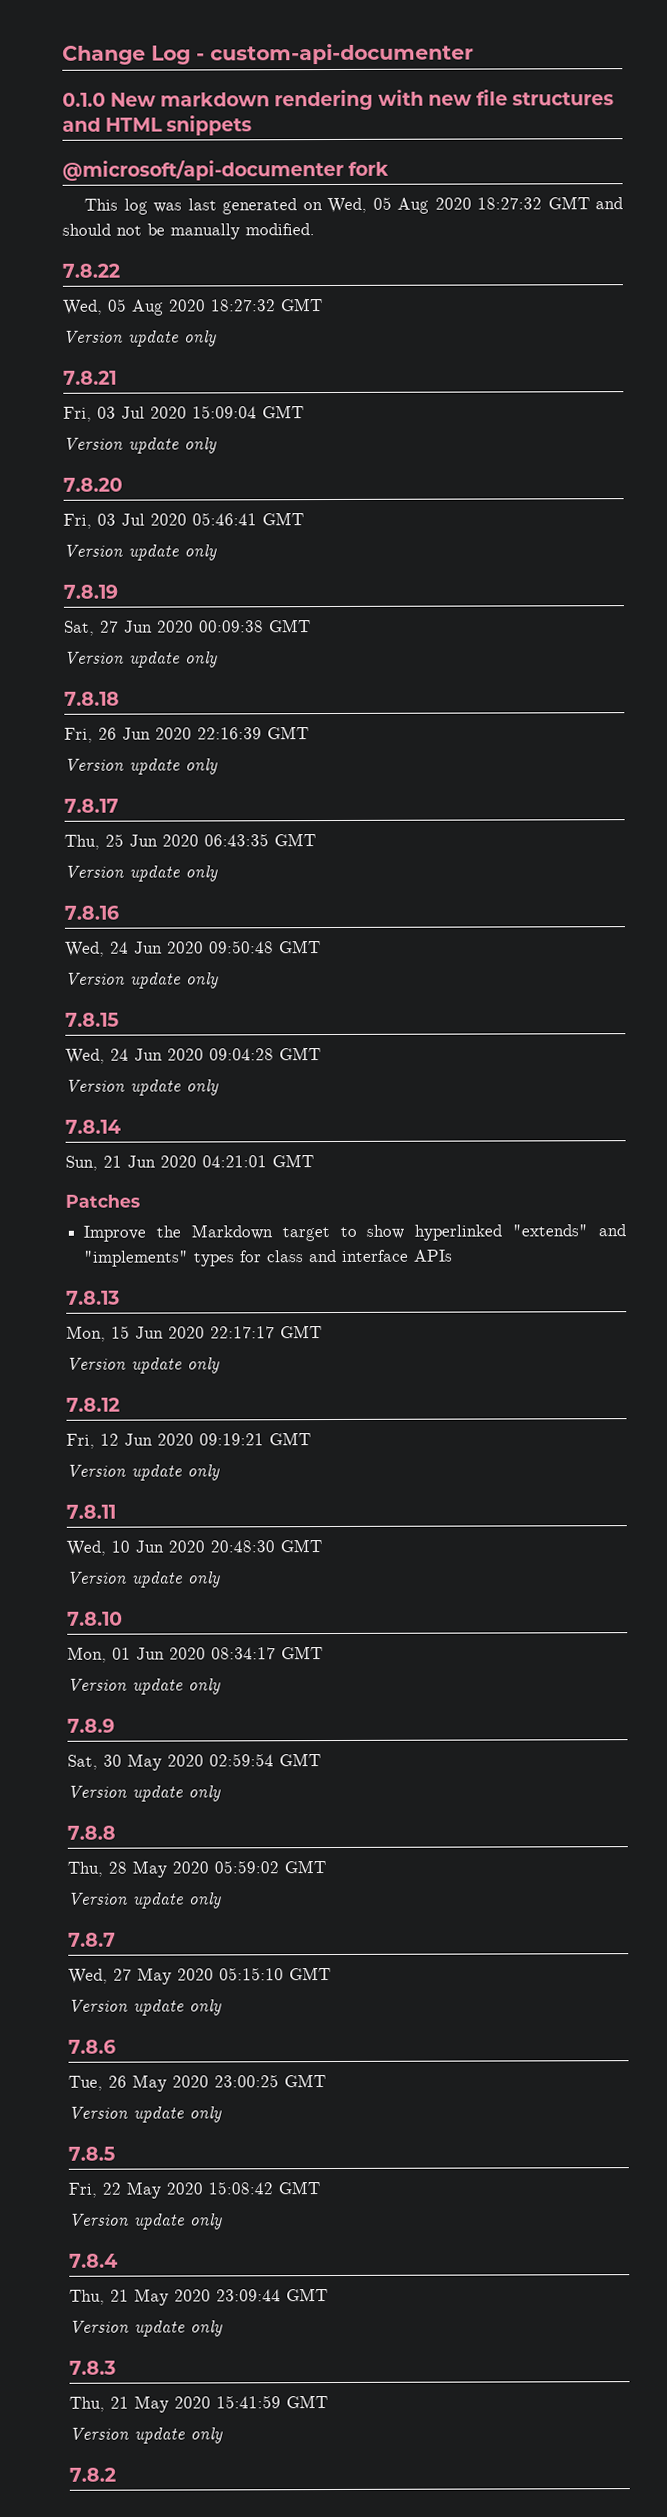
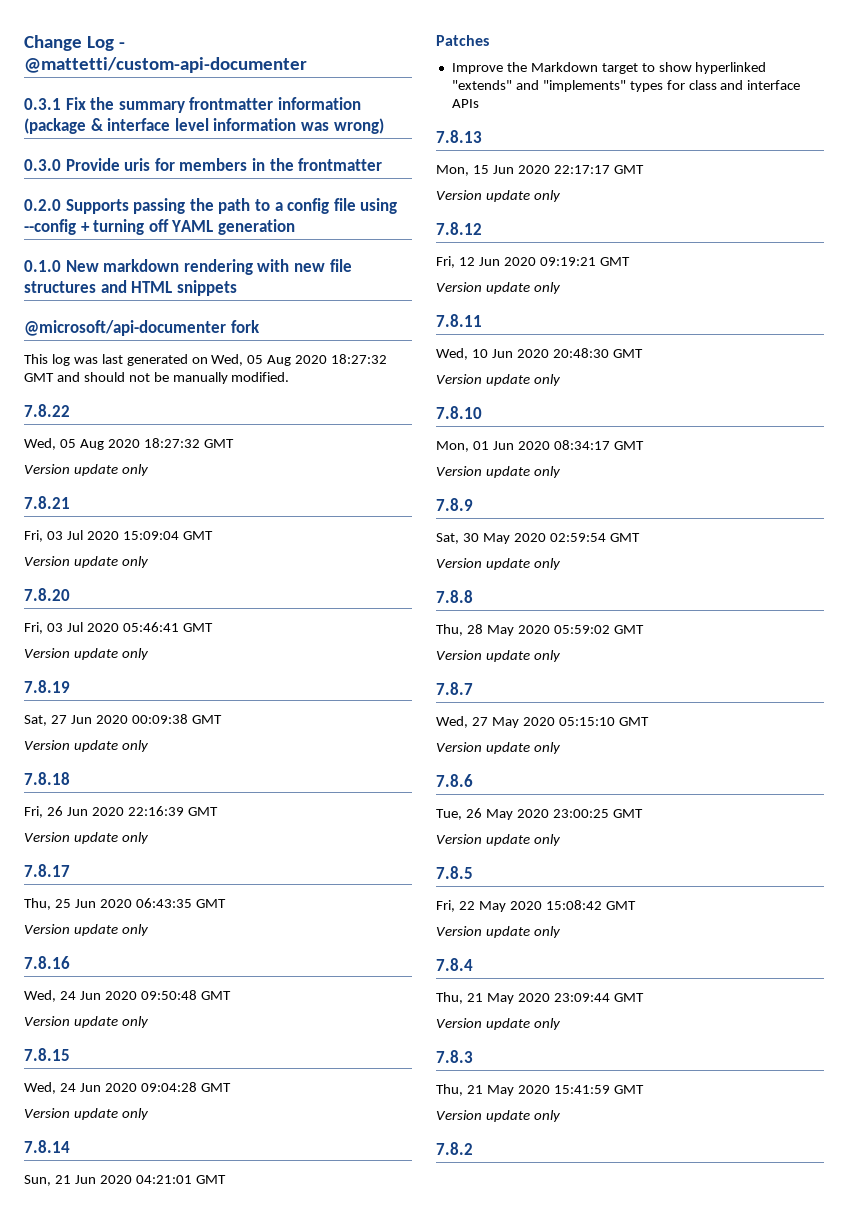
[210,43,474,65] custom-api-documenter -> [24,57,307,73] [24,97,361,113] [24,118,384,134] [24,158,383,171] [24,198,398,214] [24,219,295,235] @mattetti/custom-api-documenter // 0.3.1 Fix the summary frontmatter information (package & interface level information was wrong) // 0.3.0 Provide uris for members in the frontmatter // 0.2.0 Supports passing the path to a config file using --config + turning off YAML generation

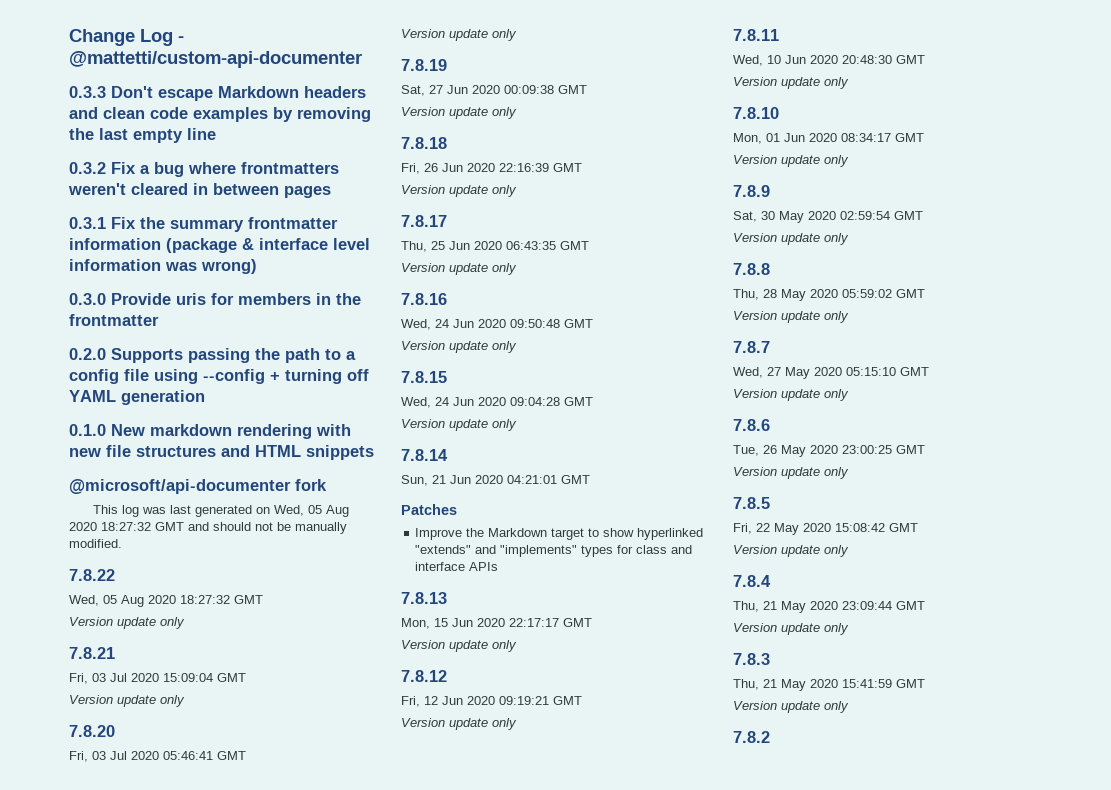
(307, 65) none -> [69,86,366,101] [69,107,371,122] [69,128,216,143] [69,162,339,177] [68,183,331,198] // 0.3.3 Don't escape Markdown headers and clean code examples by removing the last empty line // 0.3.2 Fix a bug where frontmatters weren't cleared in between pages

